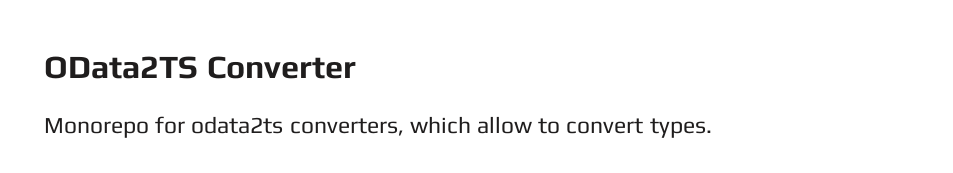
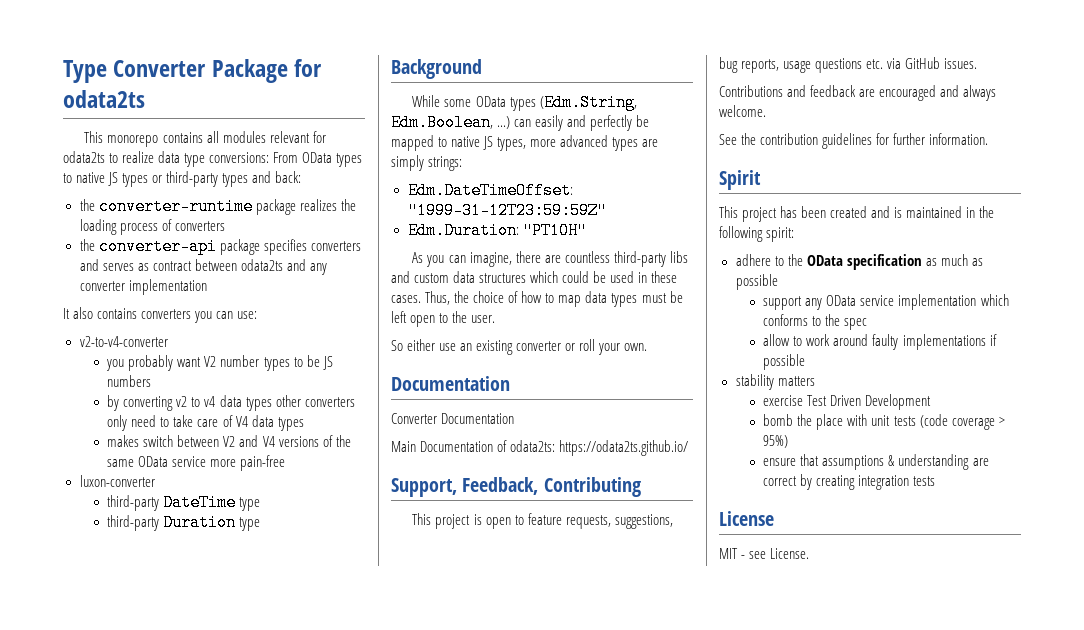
[44,56,356,79] [44,116,712,138] OData2TS Converter // Monorepo for odata2ts converters, which allow to convert types. -> [63,59,323,83] [63,90,145,108] [84,131,326,147] [63,151,363,167] [63,171,302,187] [79,198,356,215] [79,219,225,235] [79,238,361,255] [79,259,327,275] [79,279,207,295] [63,307,258,323] [79,336,168,347] [106,355,333,371] [107,375,152,387] [107,395,355,411] [107,415,304,431] [107,435,351,447] [107,455,286,471] [79,475,155,487] [107,494,261,511] [107,514,261,531] [391,59,482,79] [412,94,637,111] [391,114,650,131] [391,135,659,151] [391,155,463,171] [407,182,573,199] [407,202,607,219] [407,222,587,239] [412,251,688,267] [391,271,678,283] [391,291,683,307] [391,311,496,327] [391,339,648,355] [391,376,510,391] [391,413,515,424] [391,440,689,456] [391,477,641,497] [412,513,673,529] [719,57,978,73] [719,85,997,101] [719,105,766,117] [719,133,989,149] [719,170,761,190] [719,206,995,222] [719,226,795,242] [735,254,983,270] [735,274,778,290] [763,294,1009,310] [763,314,868,330] [763,334,997,350] [763,354,806,370] [735,374,815,390] [763,394,932,410] [763,414,1005,430] [763,435,789,448] [763,454,989,470] [763,474,936,490] [719,511,774,526] [719,548,810,559] Type Converter Package for odata2ts // This monorepo contains all modules relevant for odata2ts to realize data type conversions: From OData types to native JS types or third-party types and back: // the converter-runtime package realizes the loading process of converters // the converter-api package specifies converters and serves as contract between odata2ts and any converter implementation // It also contains converters you can use: // v2-to-v4-converter // you probably want V2 number types to be JS numbers // by converting v2 to v4 data types other converters only need to take care of V4 data types // makes switch between V2 and V4 versions of the same OData service more pain-free // luxon-converter // third-party DateTime type // third-party Duration type // Background // While some OData types (Edm.String, Edm.Boolean, ...) can easily and perfectly be mapped to native JS types, more advanced types are simply strings: // Edm.DateTimeOffset: "1999-31-12T23:59:59Z" // Edm.Duration: "PT10H" // As you can imagine, there are countless third-party libs and custom data structures which could be used in these cases. Thus, the choice of how to map data types must be left open to the user. // So either use an existing converter or roll your own. // Documentation // Converter Documentation // Main Documentation of odata2ts: https://odata2ts.github.io/ // Support, Feedback, Contributing // This project is open to feature requests, suggestions, bug reports, usage questions etc. via GitHub issues. // Contributions and feedback are encouraged and always welcome. // See the contribution guidelines for further information. // Spirit // This project has been created and is maintained in the following spirit: // adhere to the OData specification as much as possible // support any OData service implementation which conforms to the spec // allow to work around faulty implementations if possible // stability matters // exercise Test Driven Development // bomb the place with unit tests (code coverage > 95%) // ensure that assumptions & understanding are correct by creating integration tests // License // MIT - see License.

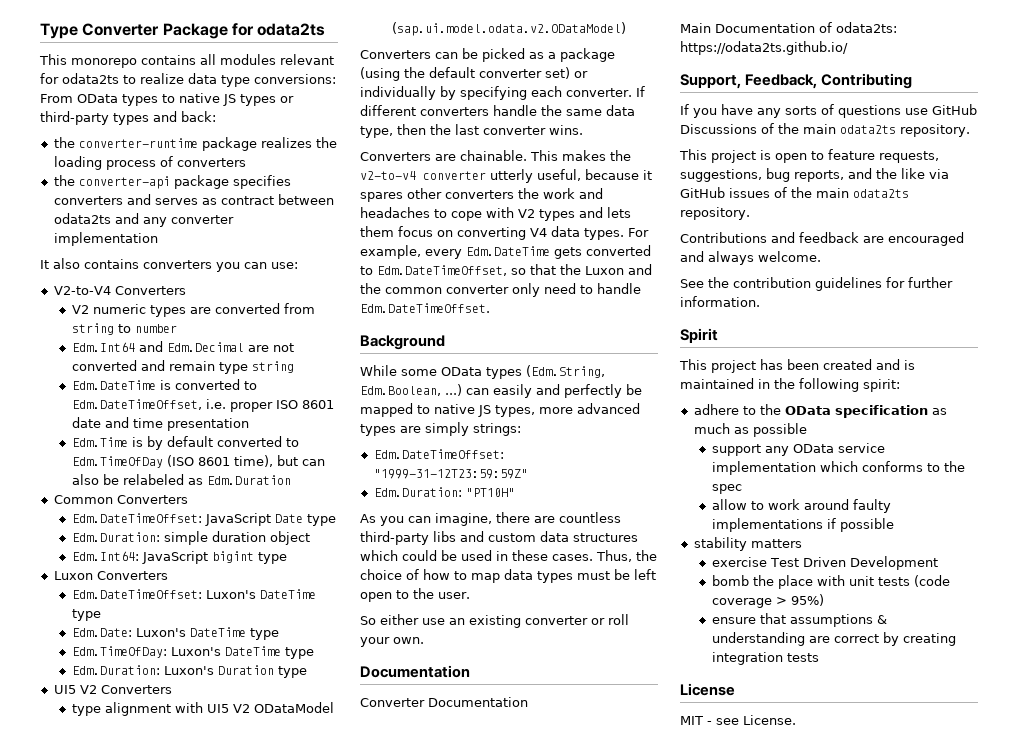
[79,336,168,347] [106,355,333,371] [107,375,152,387] [107,395,355,411] [107,415,304,431] [107,435,351,447] [107,455,286,471] [79,475,155,487] [107,494,261,511] [107,514,261,531] v2-to-v4-converter // you probably want V2 number types to be JS numbers // by converting v2 to v4 data types other converters only need to take care of V4 data types // makes switch between V2 and V4 versions of the same OData service more pain-free // luxon-converter // third-party DateTime type // third-party Duration type -> [53,286,186,295] [71,303,315,317] [71,323,177,335] [71,341,294,352] [71,360,294,374] [71,379,257,390] [71,399,334,412] [71,417,249,431] [71,436,299,450] [71,455,325,468] [71,474,291,485] [53,495,188,504] [71,513,336,526] [71,531,310,545] [71,551,287,564] [53,571,168,580] [71,589,316,599] [71,609,101,621] [71,627,279,640] [71,646,314,659] [71,665,307,678] [53,685,172,694] [71,702,334,716] [391,22,626,36] [360,48,615,62] [360,67,588,81] [360,86,645,100] [360,105,635,116] [360,124,583,138] [360,150,631,161] [360,169,652,183] [360,188,603,202] [360,207,631,221] [360,226,649,240] [360,245,651,259] [360,264,652,276] [360,283,641,297] [360,303,490,313] V2-to-V4 Converters // V2 numeric types are converted from string to number // Edm.Int64 and Edm.Decimal are not converted and remain type string // Edm.DateTime is converted to Edm.DateTimeOffset, i.e. proper ISO 8601 date and time presentation // Edm.Time is by default converted to Edm.TimeOfDay (ISO 8601 time), but can also be relabeled as Edm.Duration // Common Converters // Edm.DateTimeOffset: JavaScript Date type // Edm.Duration: simple duration object // Edm.Int64: JavaScript bigint type // Luxon Converters // Edm.DateTimeOffset: Luxon's DateTime type // Edm.Date: Luxon's DateTime type // Edm.TimeOfDay: Luxon's DateTime type // Edm.Duration: Luxon's Duration type // UI5 V2 Converters // type alignment with UI5 V2 ODataModel (sap.ui.model.odata.v2.ODataModel) // Converters can be picked as a package (using the default converter set) or individually by specifying each converter. If different converters handle the same data type, then the last converter wins. // Converters are chainable. This makes the v2-to-v4 converter utterly useful, because it spares other converters the work and headaches to cope with V2 types and lets them focus on converting V4 data types. For example, every Edm.DateTime gets converted to Edm.DateTimeOffset, so that the Luxon and the common converter only need to handle Edm.DateTimeOffset.
(641, 487) none -> [680,104,977,118] [680,123,970,137] // If you have any sorts of questions use GitHub Discussions of the main odata2ts repository.
[783,57,978,73] usage questions etc. via GitHub issues. -> [848,168,949,179] [680,187,909,198] [680,207,750,220] and the like via GitHub issues of the main odata2ts repository.

